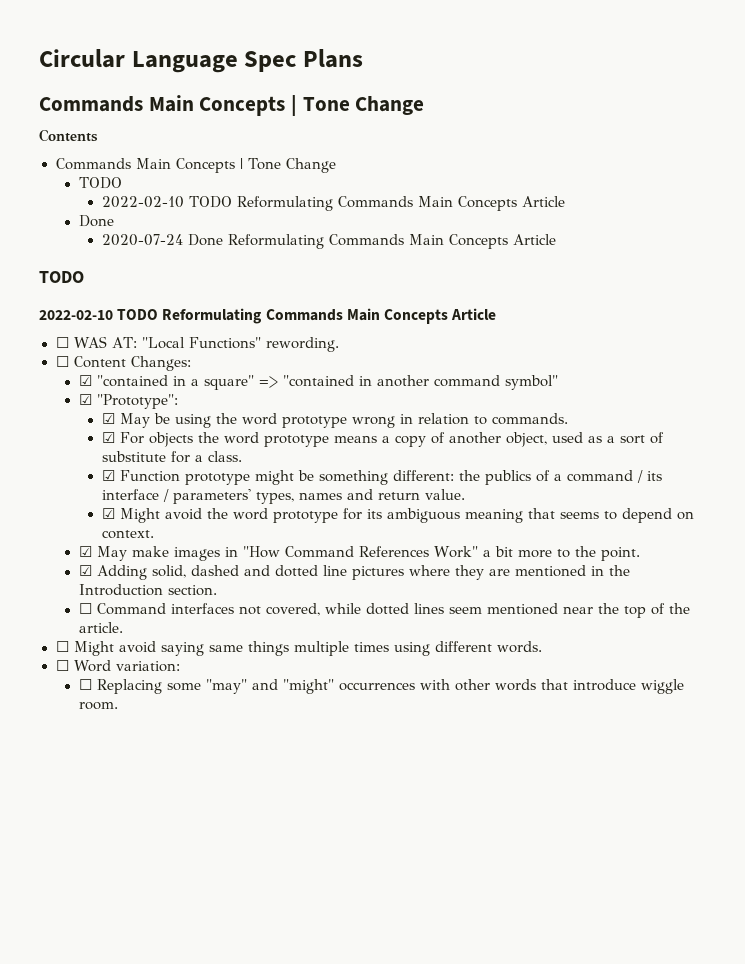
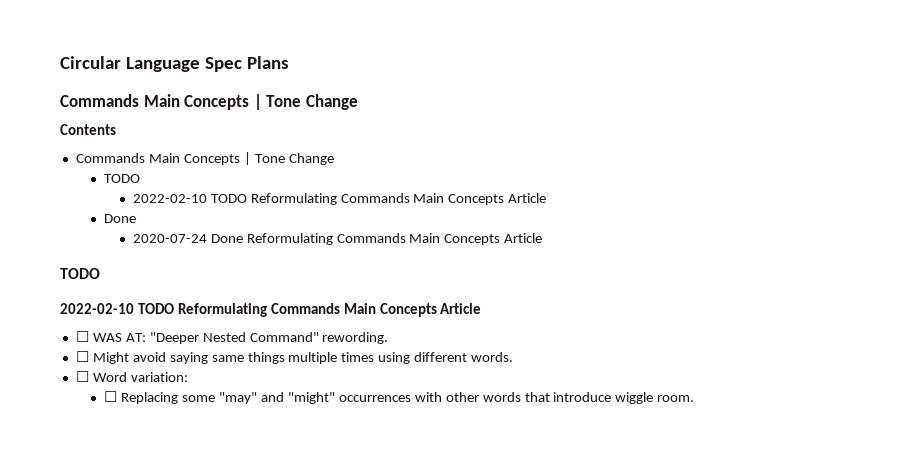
[142,337,340,352] [55,356,191,371] [78,375,558,390] [78,394,178,409] [101,413,568,428] [101,432,664,447] [101,451,242,463] [101,470,662,485] [101,489,465,504] [101,508,694,523] [101,530,154,539] [78,546,640,561] [78,565,630,580] [78,584,217,596] [78,603,690,618] [78,622,123,633] "Local Functions" rewording. // ☐ Content Changes: // ☑ "contained in a square" => "contained in another command symbol" // ☑ "Prototype": // ☑ May be using the word prototype wrong in relation to commands. // ☑ For objects the word prototype means a copy of another object, used as a sort of substitute for a class. // ☑ Function prototype might be something different: the publics of a command / its interface / parameters' types, names and return value. // ☑ Might avoid the word prototype for its ambiguous meaning that seems to depend on context. // ☑ May make images in "How Command References Work" a bit more to the point. // ☑ Adding solid, dashed and dotted line pictures where they are mentioned in the Introduction section. // ☐ Command interfaces not covered, while dotted lines seem mentioned near the top of the article. -> [149,332,389,344] "Deeper Nested Command" rewording.

